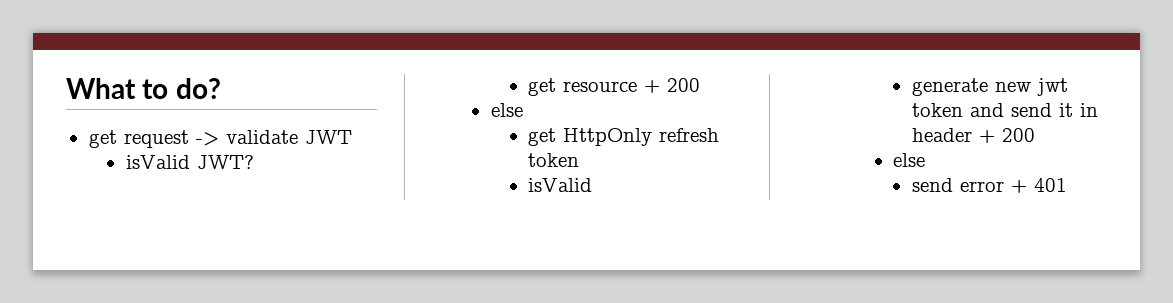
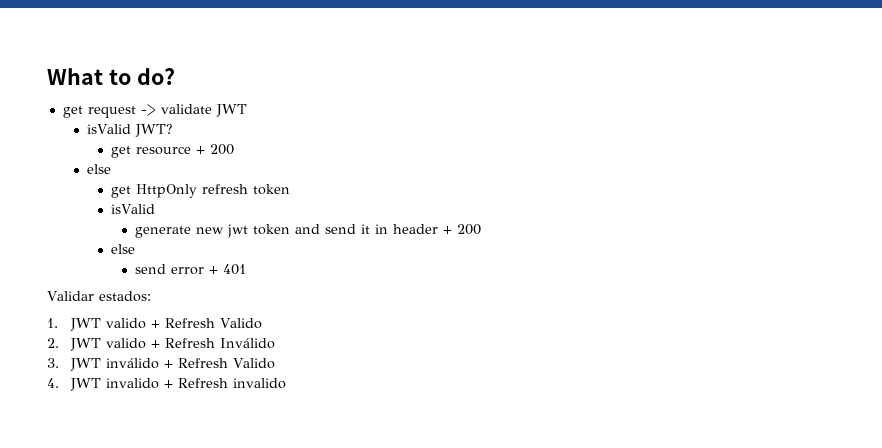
(1067, 185) none -> [47,291,151,302] [47,318,262,331] [47,338,275,351] [47,358,275,371] [47,378,286,391] // Validar estados: // 1. JWT valido + Refresh Valido // 2. JWT valido + Refresh Inválido // 3. JWT inválido + Refresh Valido // 4. JWT invalido + Refresh invalido

